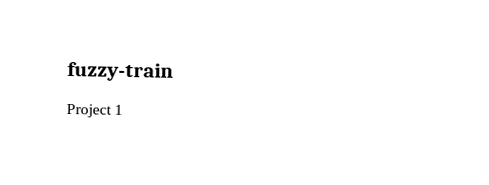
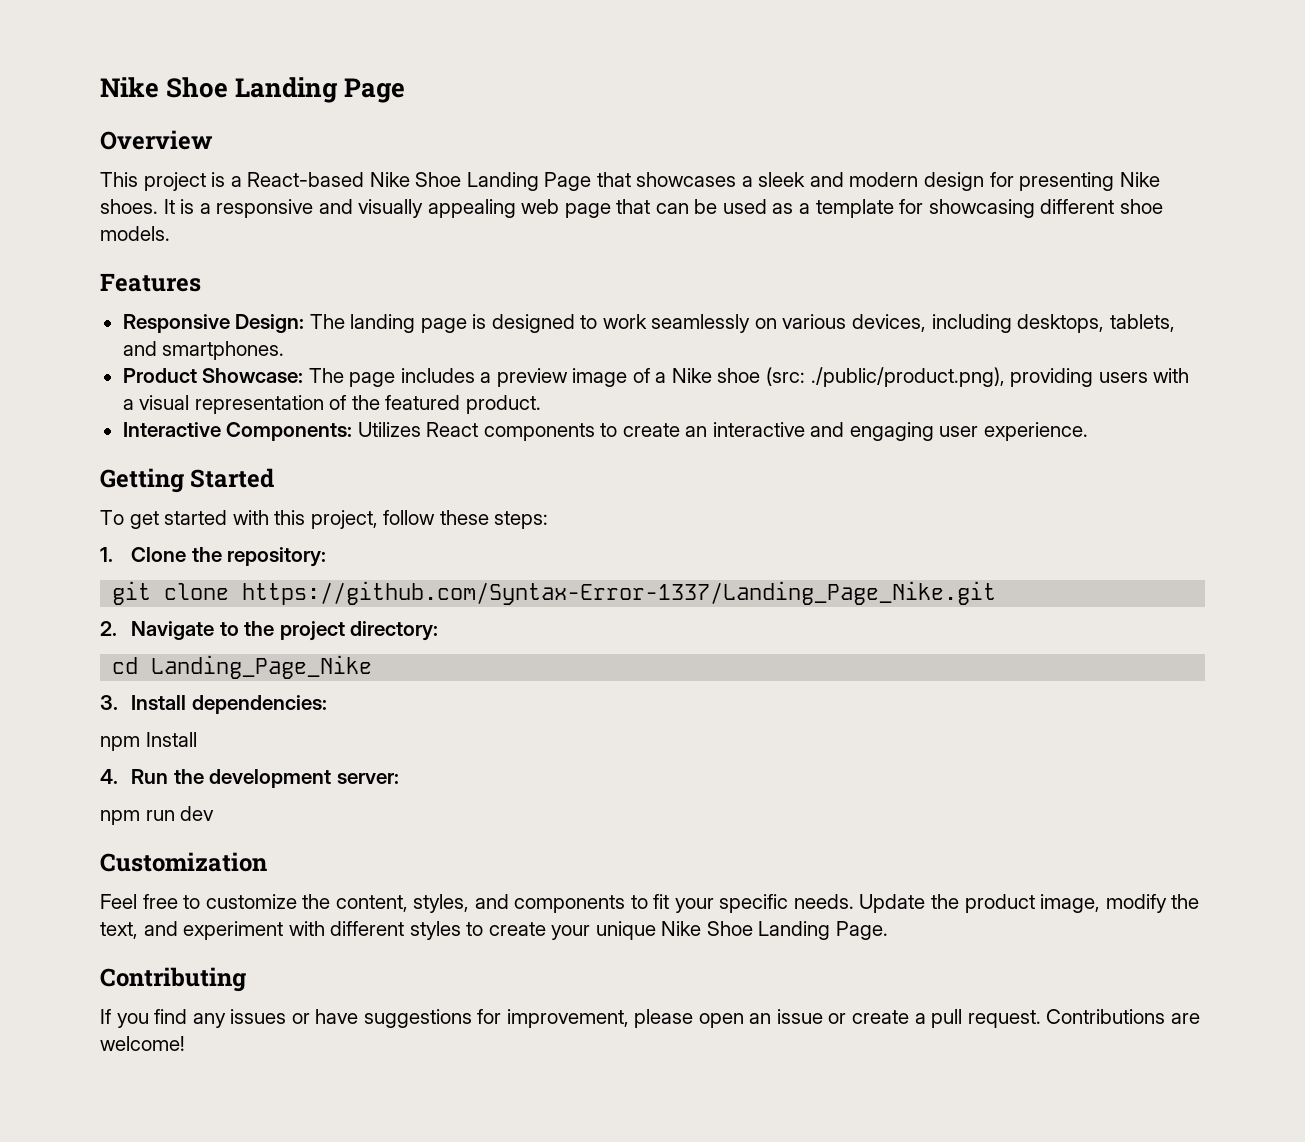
[67,61,174,82] [66,103,124,118] fuzzy-train // Project 1 -> [100,77,406,103] [100,130,213,150] [100,172,1160,191] [100,199,1163,218] [100,226,170,241] [100,273,201,292] [122,314,1175,333] [122,341,285,360] [122,367,1190,387] [122,395,541,414] [122,422,1088,441] [100,468,275,493] [100,510,549,529] [100,547,327,567] [112,581,997,605] [100,621,439,641] [112,655,373,679] [100,695,327,714] [100,732,197,751] [100,769,399,788] [100,806,215,825] [100,852,267,872] [100,894,1200,913] [100,921,888,940] [100,967,246,992] [100,1009,1200,1028] [100,1036,185,1051] Nike Shoe Landing Page // Overview // This project is a React-based Nike Shoe Landing Page that showcases a sleek and modern design for presenting Nike shoes. It is a responsive and visually appealing web page that can be used as a template for showcasing different shoe models. // Features // Responsive Design: The landing page is designed to work seamlessly on various devices, including desktops, tablets, and smartphones. // Product Showcase: The page includes a preview image of a Nike shoe (src: ./public/product.png), providing users with a visual representation of the featured product. // Interactive Components: Utilizes React components to create an interactive and engaging user experience. // Getting Started // To get started with this project, follow these steps: // 1. Clone the repository: // git clone https://github.com/Syntax-Error-1337/Landing_Page_Nike.git // 2. Navigate to the project directory: // cd Landing_Page_Nike // 3. Install dependencies: // npm Install // 4. Run the development server: // npm run dev // Customization // Feel free to customize the content, styles, and components to fit your specific needs. Update the product image, modify the text, and experiment with different styles to create your unique Nike Shoe Landing Page. // Contributing // If you find any issues or have suggestions for improvement, please open an issue or create a pull request. Contributions are welcome!

